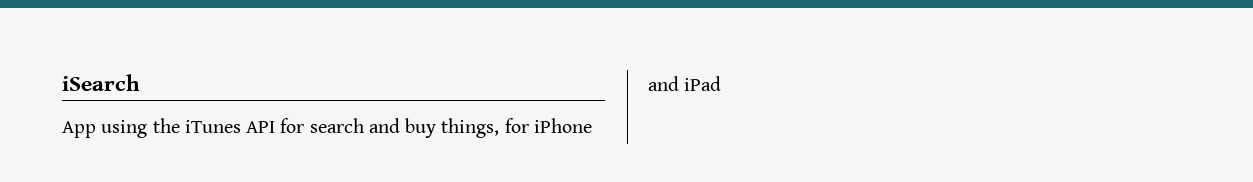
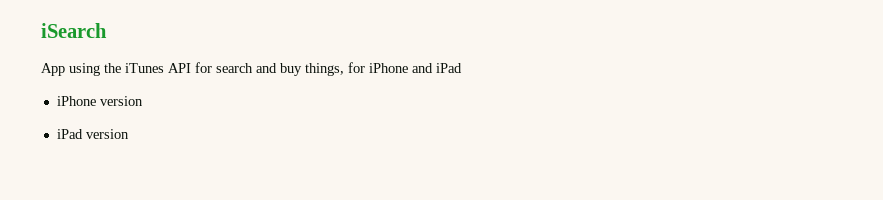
(722, 83) none -> [56,96,143,106] [56,129,129,139] // iPhone version // iPad version

